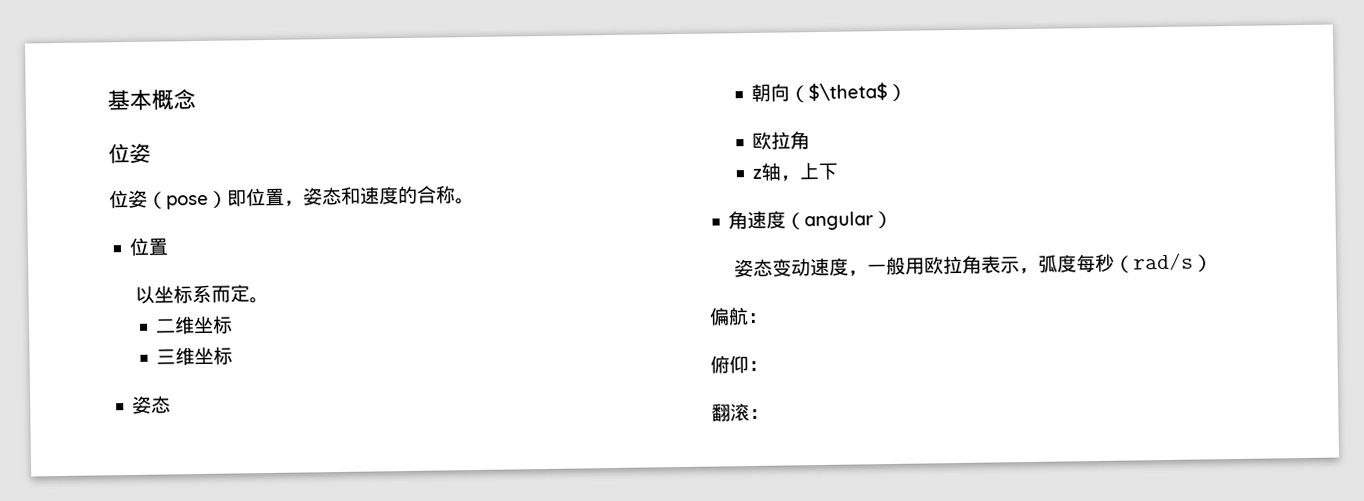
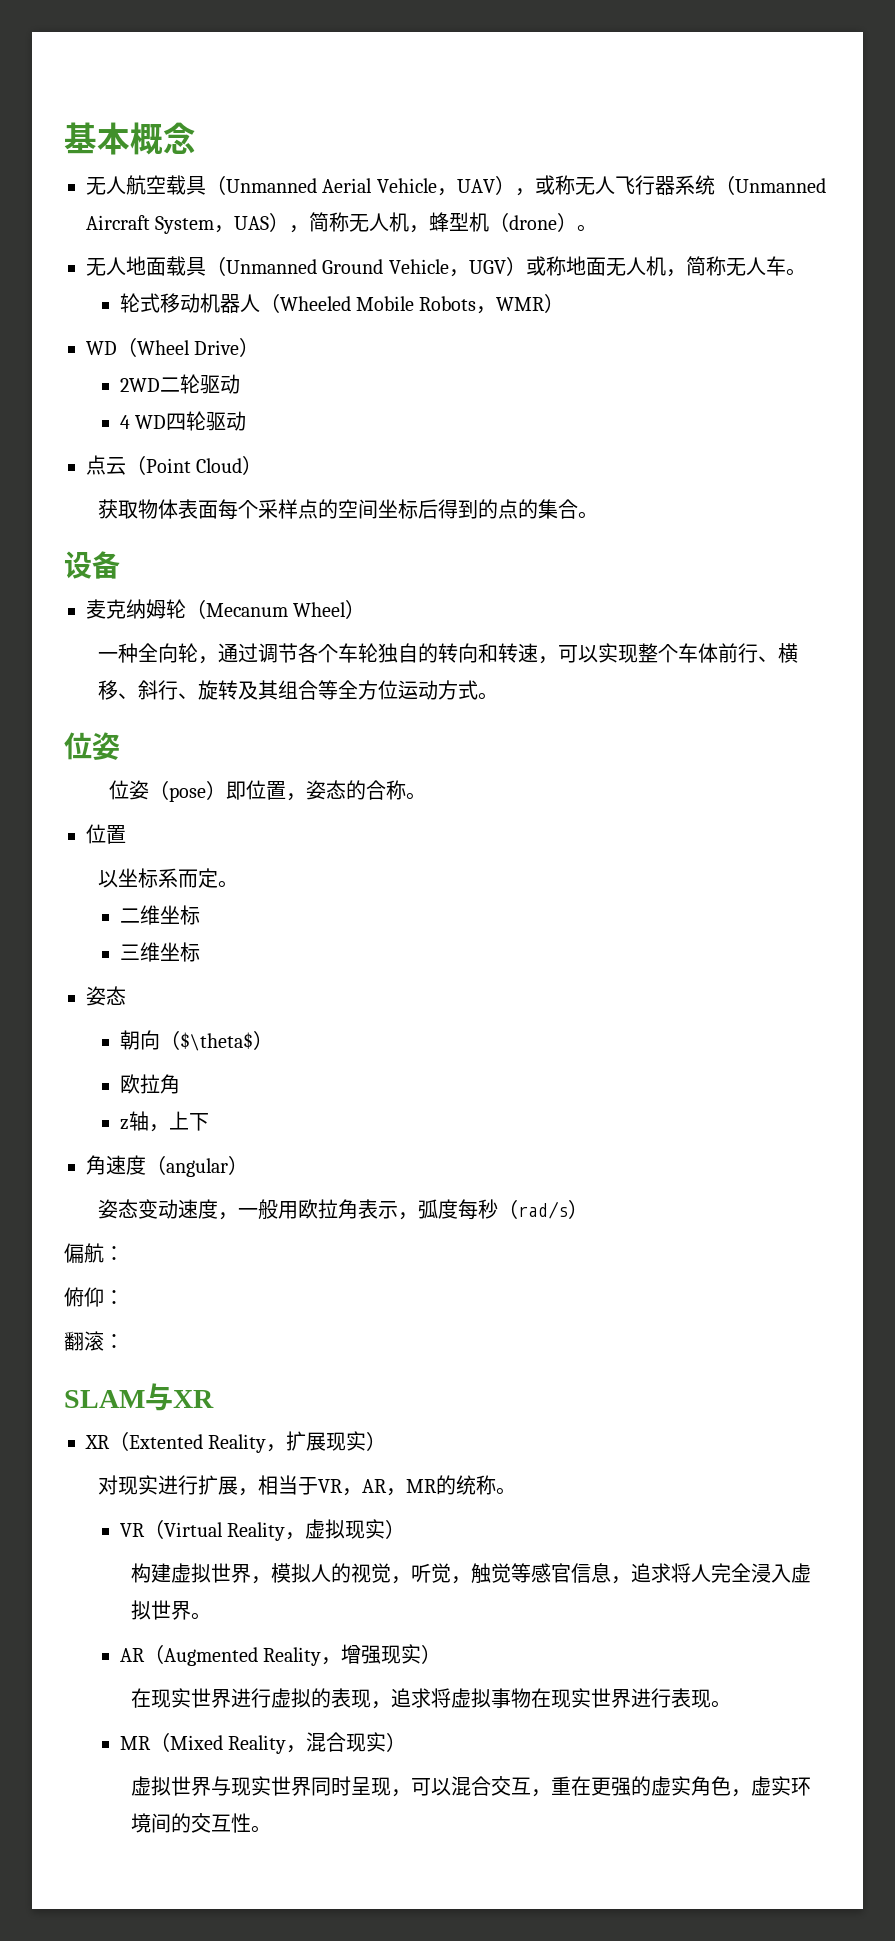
(196, 99) none -> [86,175,826,196] [86,212,598,234] [86,256,806,277] [119,293,565,314] [86,337,260,357] [119,374,240,394] [119,411,247,431] [86,455,263,475] [97,499,598,520] [64,551,120,579] [86,599,366,619] [97,643,798,664] [97,680,498,700] // 无人航空载具（Unmanned Aerial Vehicle，UAV），或称无人飞行器系统（Unmanned Aircraft System，UAS），简称无人机，蜂型机（drone）。 // 无人地面载具（Unmanned Ground Vehicle，UGV）或称地面无人机，简称无人车。 // 轮式移动机器人（Wheeled Mobile Robots，WMR） // WD（Wheel Drive） // 2WD二轮驱动 // 4 WD四轮驱动 // 点云（Point Cloud） // 获取物体表面每个采样点的空间坐标后得到的点的集合。 // 设备 // 麦克纳姆轮（Mecanum Wheel） // 一种全向轮，通过调节各个车轮独自的转向和转速，可以实现整个车体前行、横移、斜行、旋转及其组合等全方位运动方式。
[341,186,399,205] 和速度 -> (347, 789) none
(769, 414) none -> [64,1383,214,1411] [85,1431,387,1453] [97,1475,516,1496] [119,1519,406,1541] [131,1563,812,1584] [131,1600,212,1620] [119,1644,442,1666] [131,1688,732,1709] [119,1732,407,1754] [131,1776,812,1797] [131,1813,272,1833] // SLAM与XR // XR（Extented Reality，扩展现实） // 对现实进行扩展，相当于VR，AR，MR的统称。 // VR（Virtual Reality，虚拟现实） // 构建虚拟世界，模拟人的视觉，听觉，触觉等感官信息，追求将人完全浸入虚拟世界。 // AR（Augmented Reality，增强现实） // 在现实世界进行虚拟的表现，追求将虚拟事物在现实世界进行表现。 // MR（Mixed Reality，混合现实） // 虚拟世界与现实世界同时呈现，可以混合交互，重在更强的虚实角色，虚实环境间的交互性。

